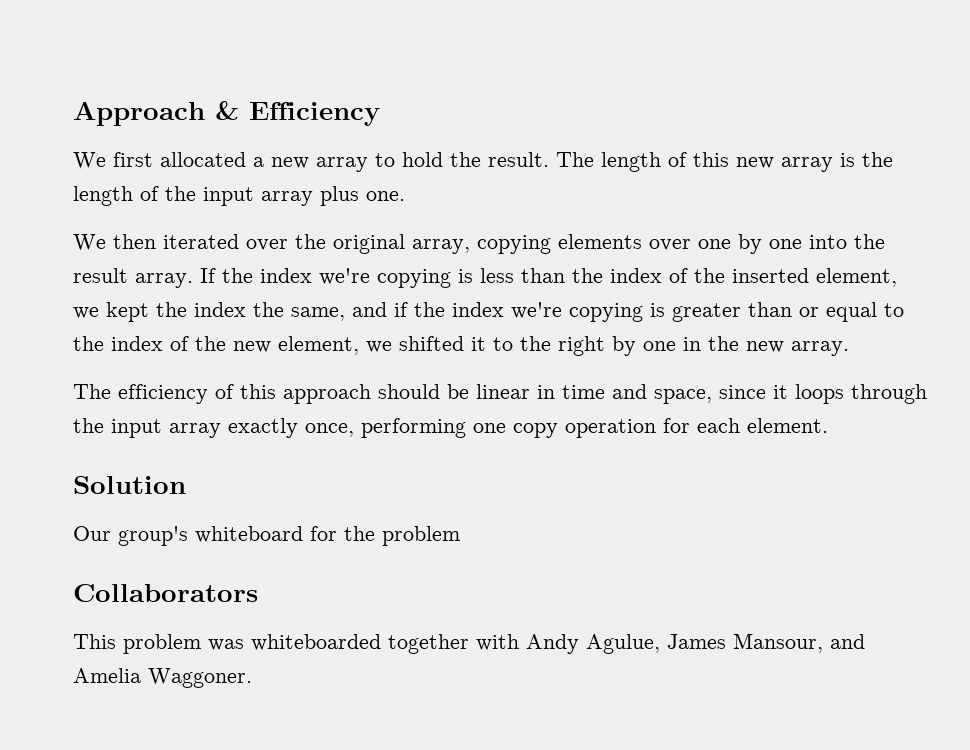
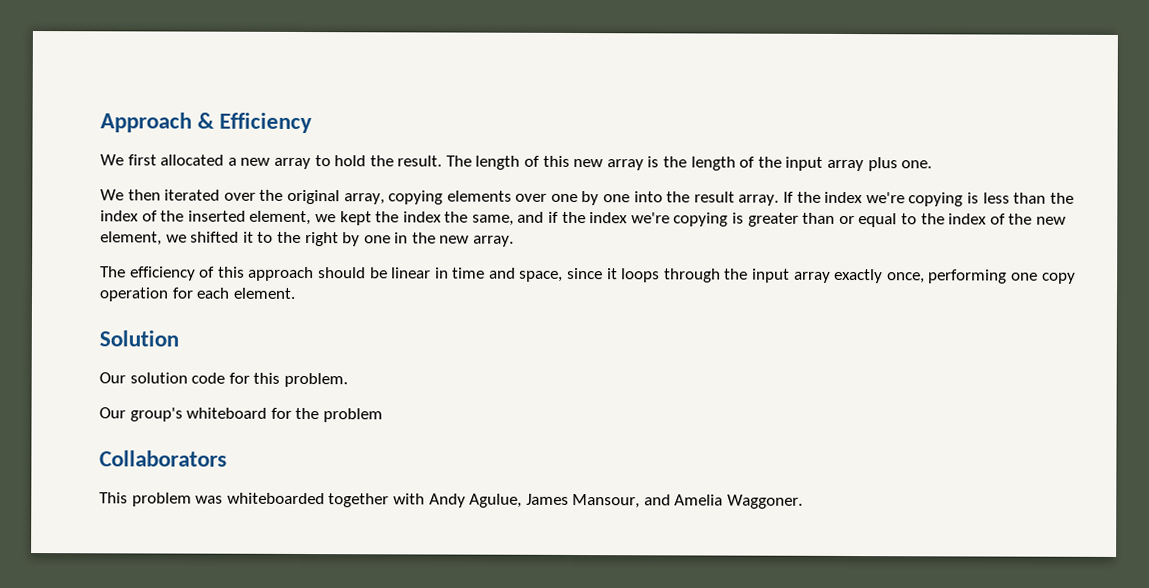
(186, 485) none -> [99,372,348,388] // Our solution code for this problem.

